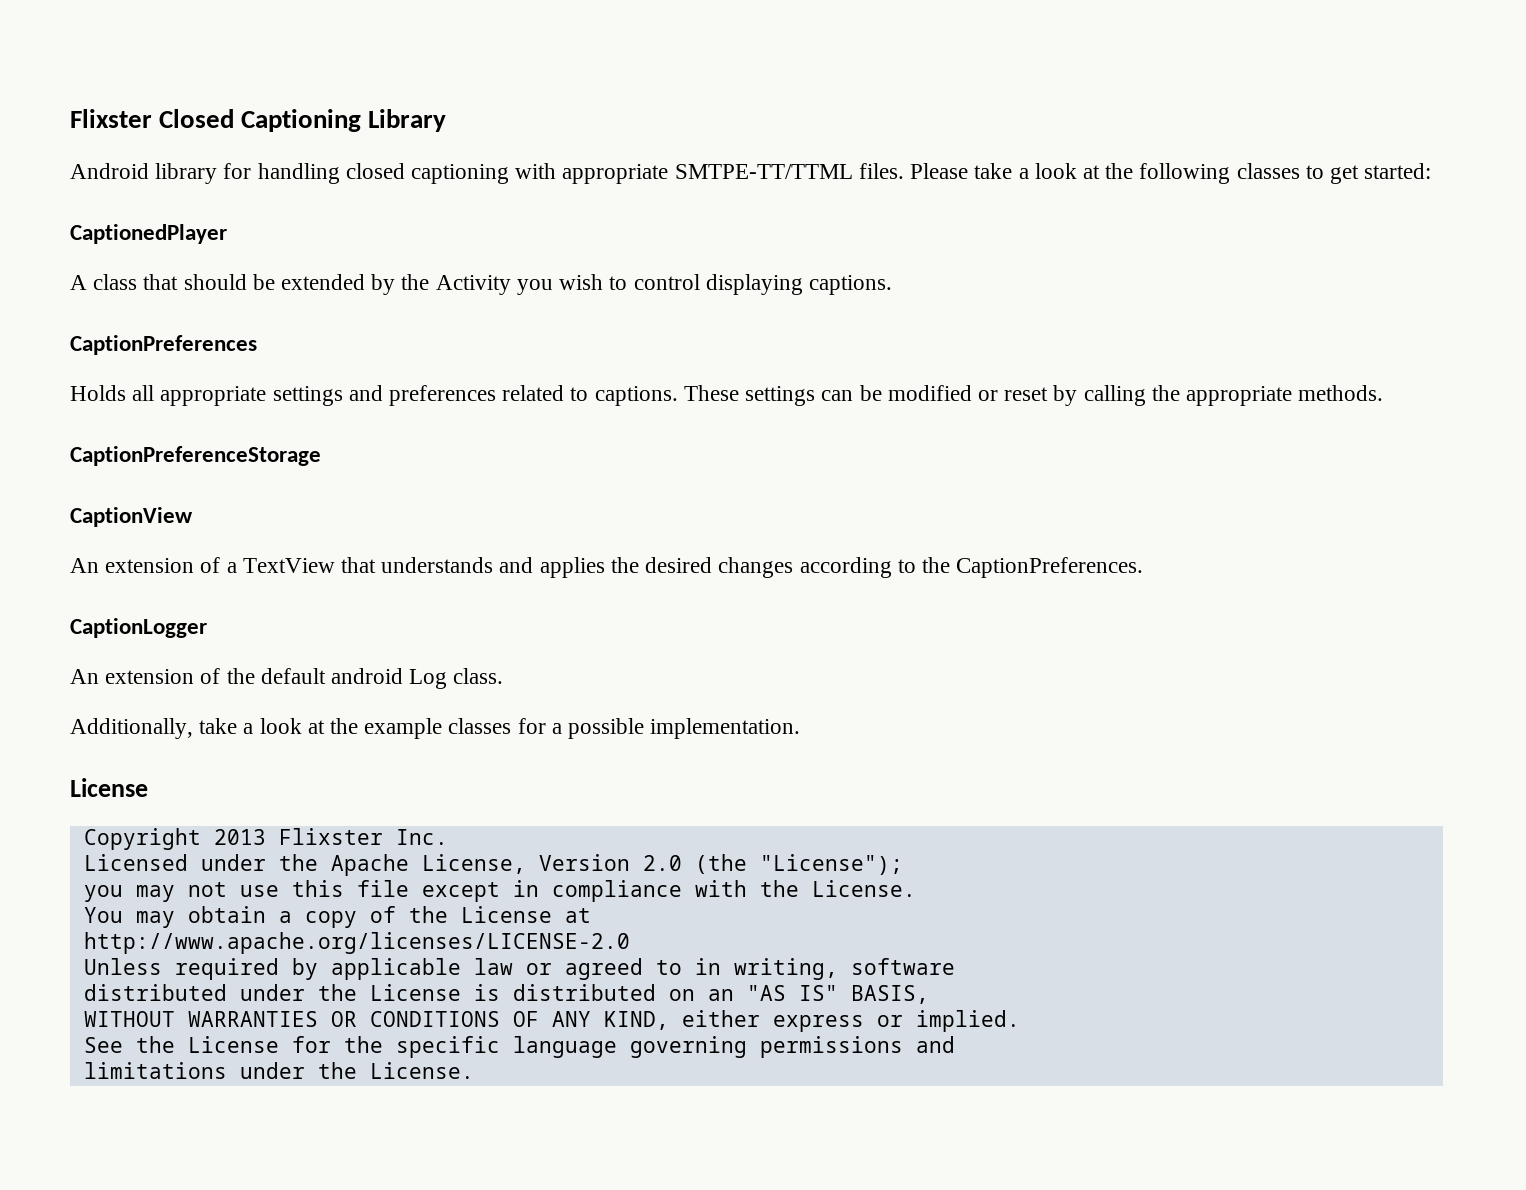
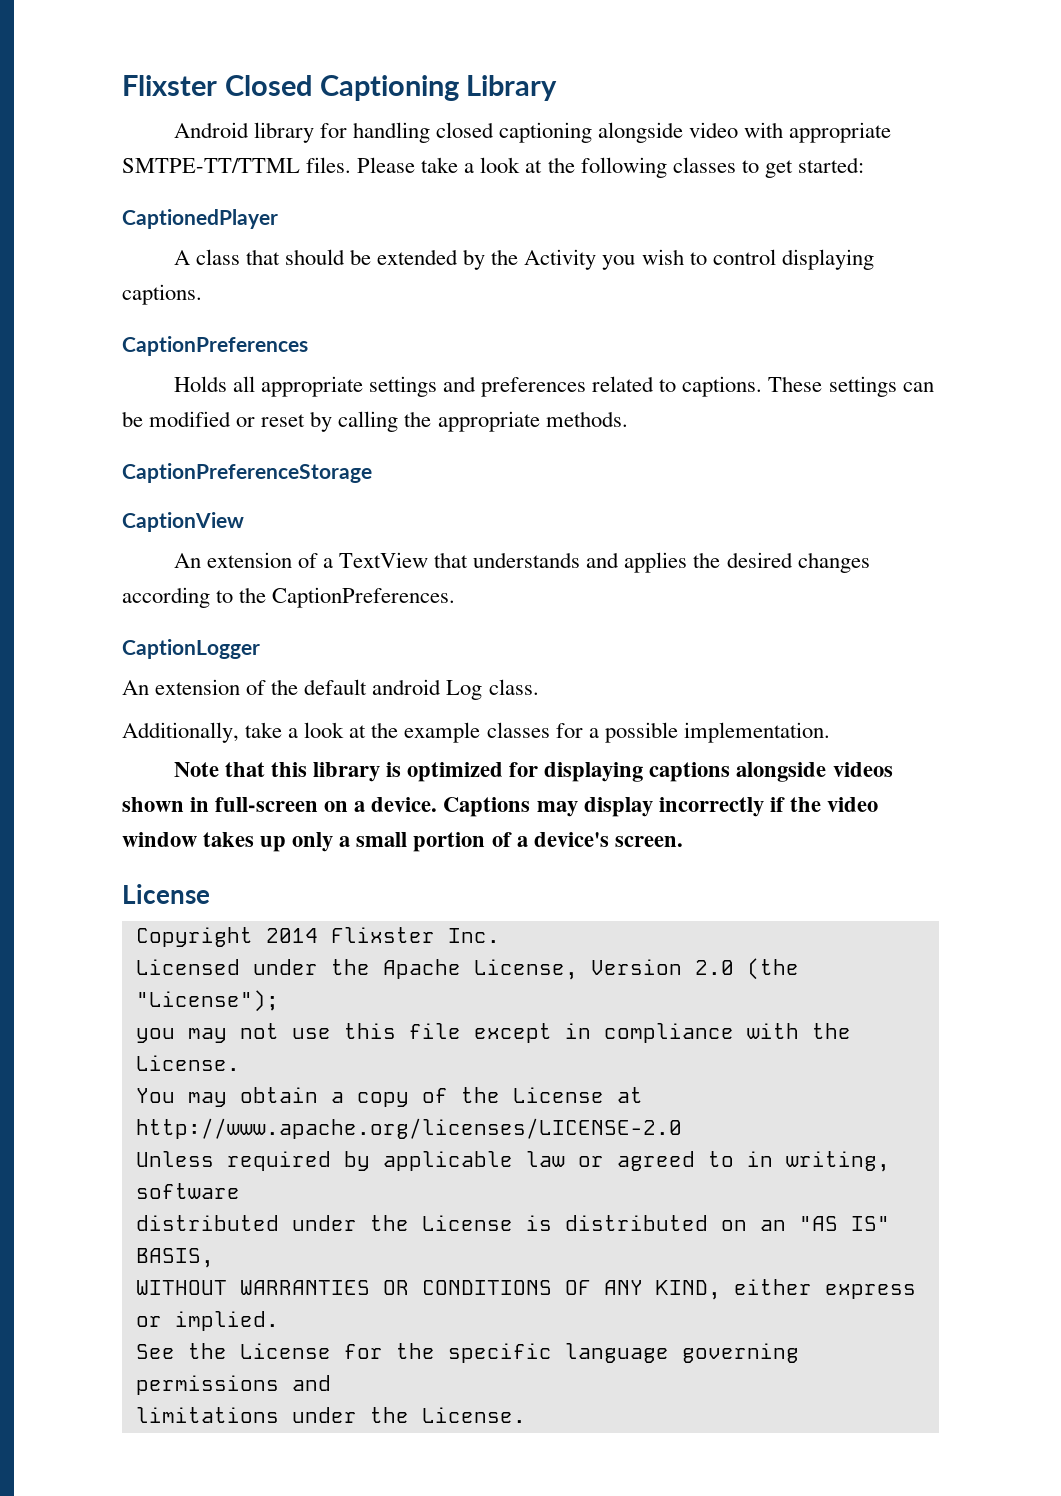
(510, 174) none -> [598,122,739,143] alongside video
(801, 728) none -> [173,762,893,782] [122,797,878,817] [122,832,683,852] // Note that this library is optimized for displaying captions alongside videos shown in full-screen on a device. Captions may display incorrectly if the video window takes up only a small portion of a device's screen.
[213,829,266,845] 2013 -> [265,928,318,943] 2014

